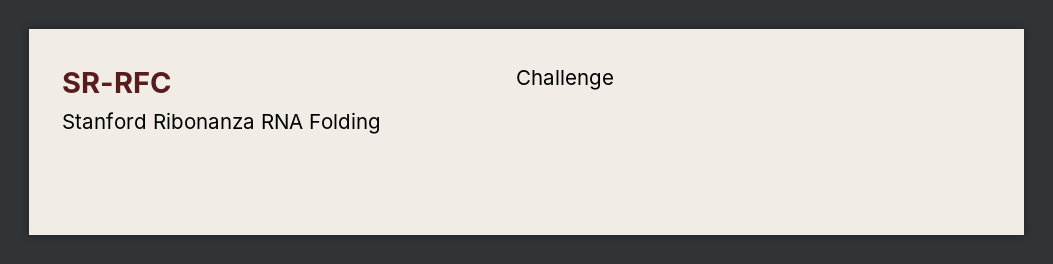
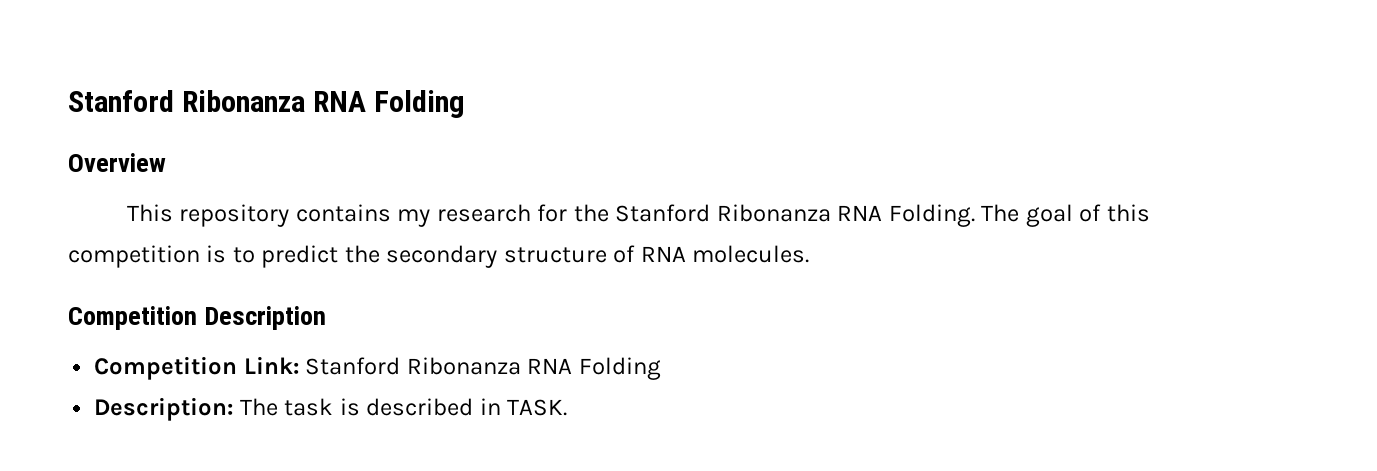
[62,72,171,93] [62,112,381,134] [516,70,614,90] SR-RFC // Stanford Ribonanza RNA Folding Challenge -> [68,90,466,118] [68,153,166,172] [126,204,1150,227] [68,245,810,268] [68,306,327,330] [94,356,661,380] [94,397,568,421] Stanford Ribonanza RNA Folding // Overview // This repository contains my research for the Stanford Ribonanza RNA Folding. The goal of this competition is to predict the secondary structure of RNA molecules. // Competition Description // Competition Link: Stanford Ribonanza RNA Folding // Description: The task is described in TASK.

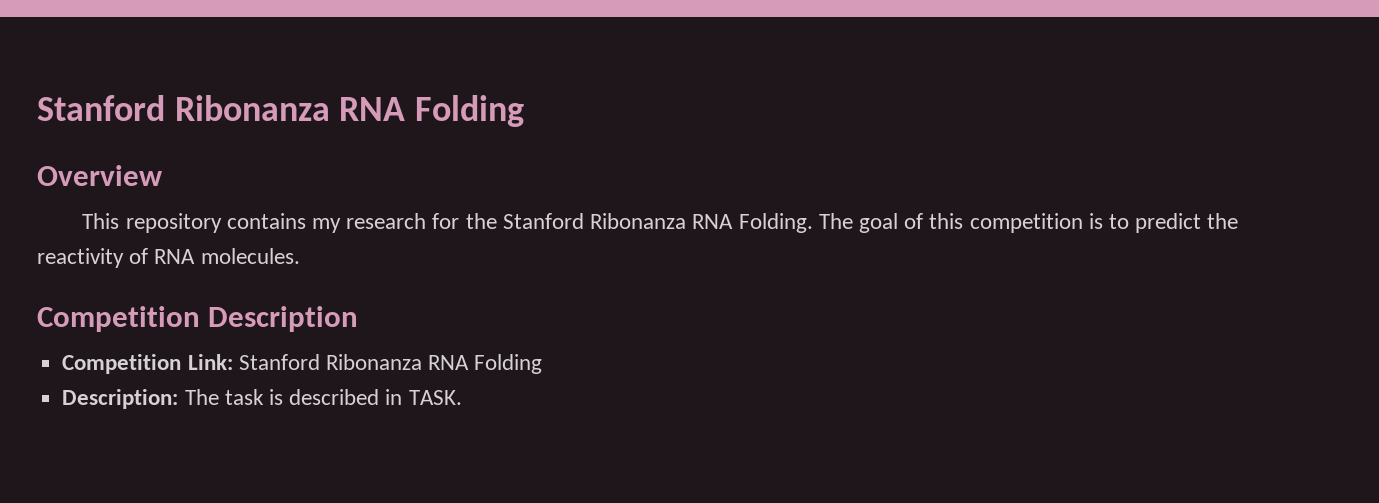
[386,245,607,268] secondary structure -> [37,248,124,268] reactivity

